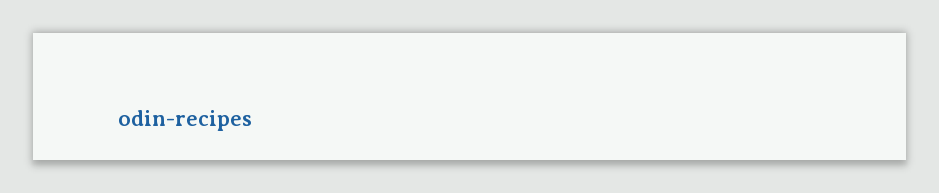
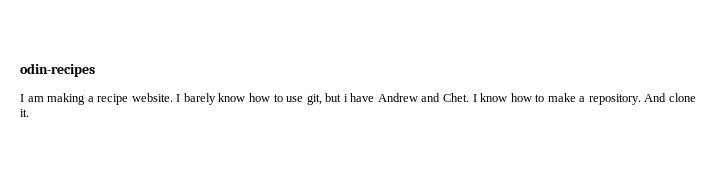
(252, 120) none -> [20,93,696,105] [20,109,29,117] // I am making a recipe website. I barely know how to use git, but i have Andrew and Chet. I know how to make a repository. And clone it.

